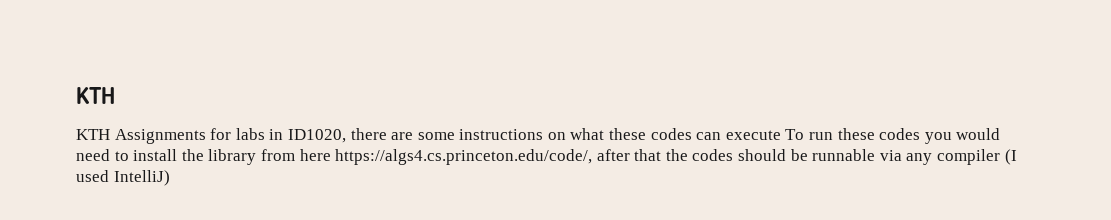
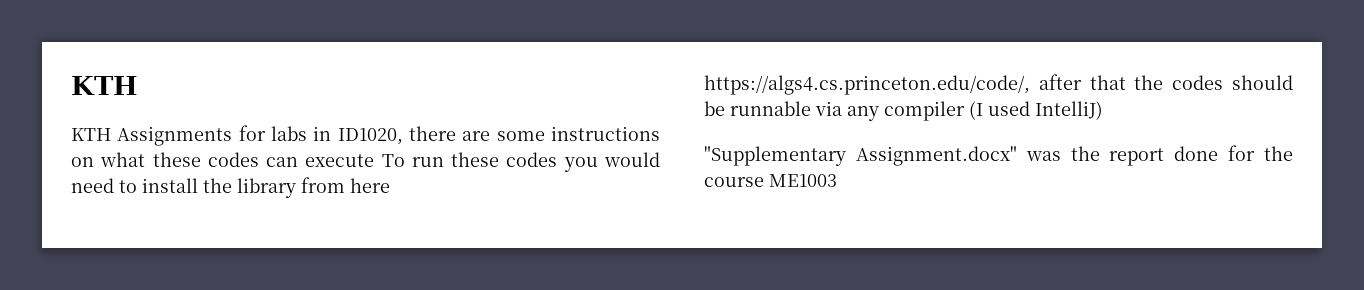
(170, 178) none -> [704,145,1293,166] [704,174,837,187] // "Supplementary Assignment.docx" was the report done for the course ME1003

